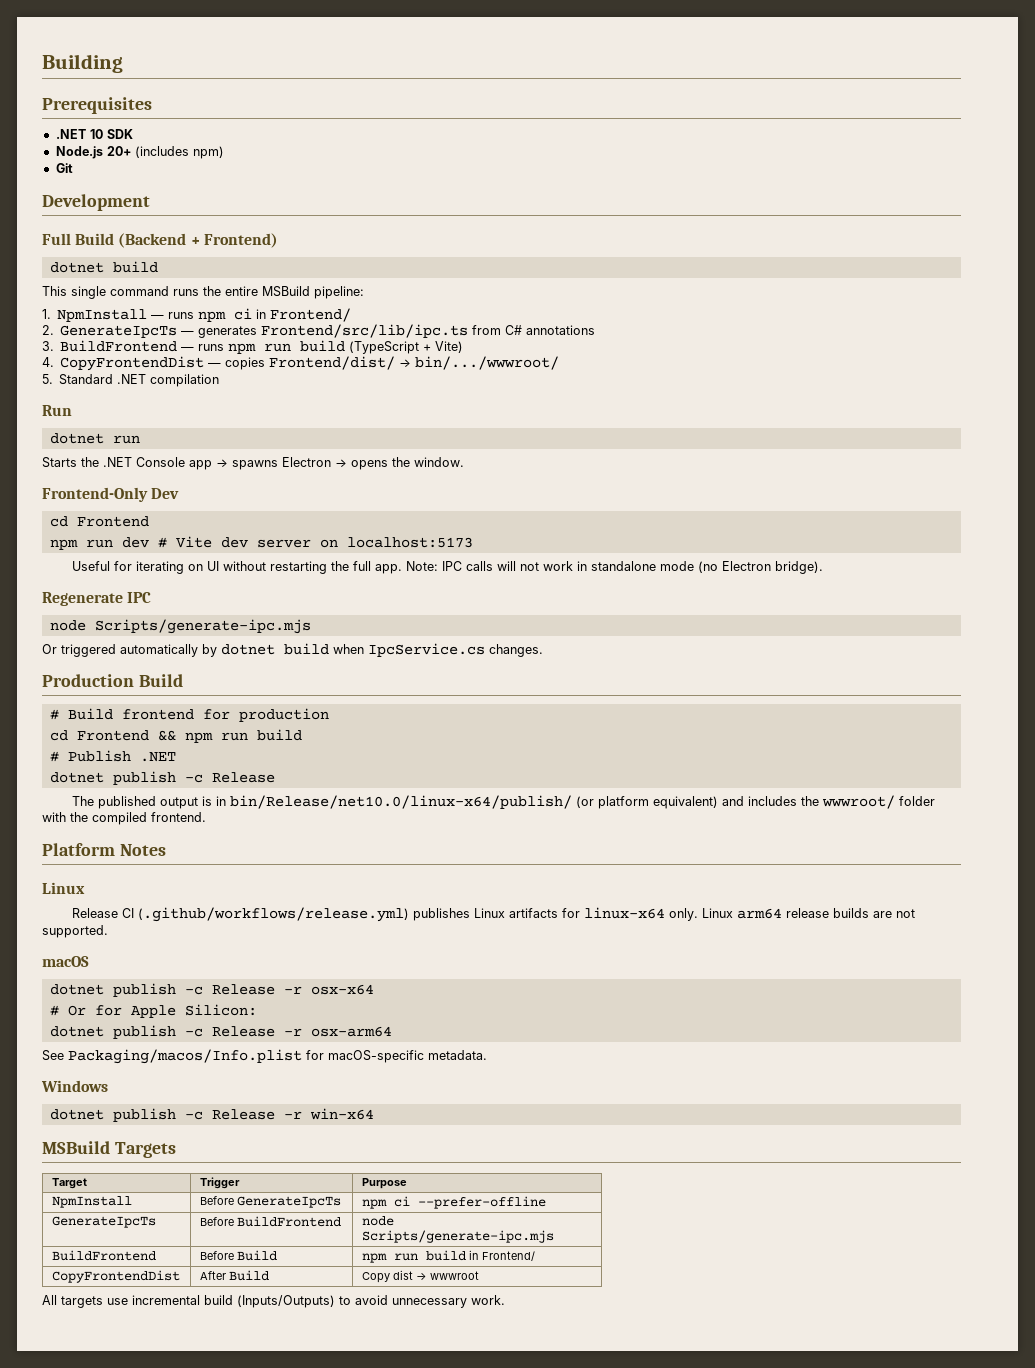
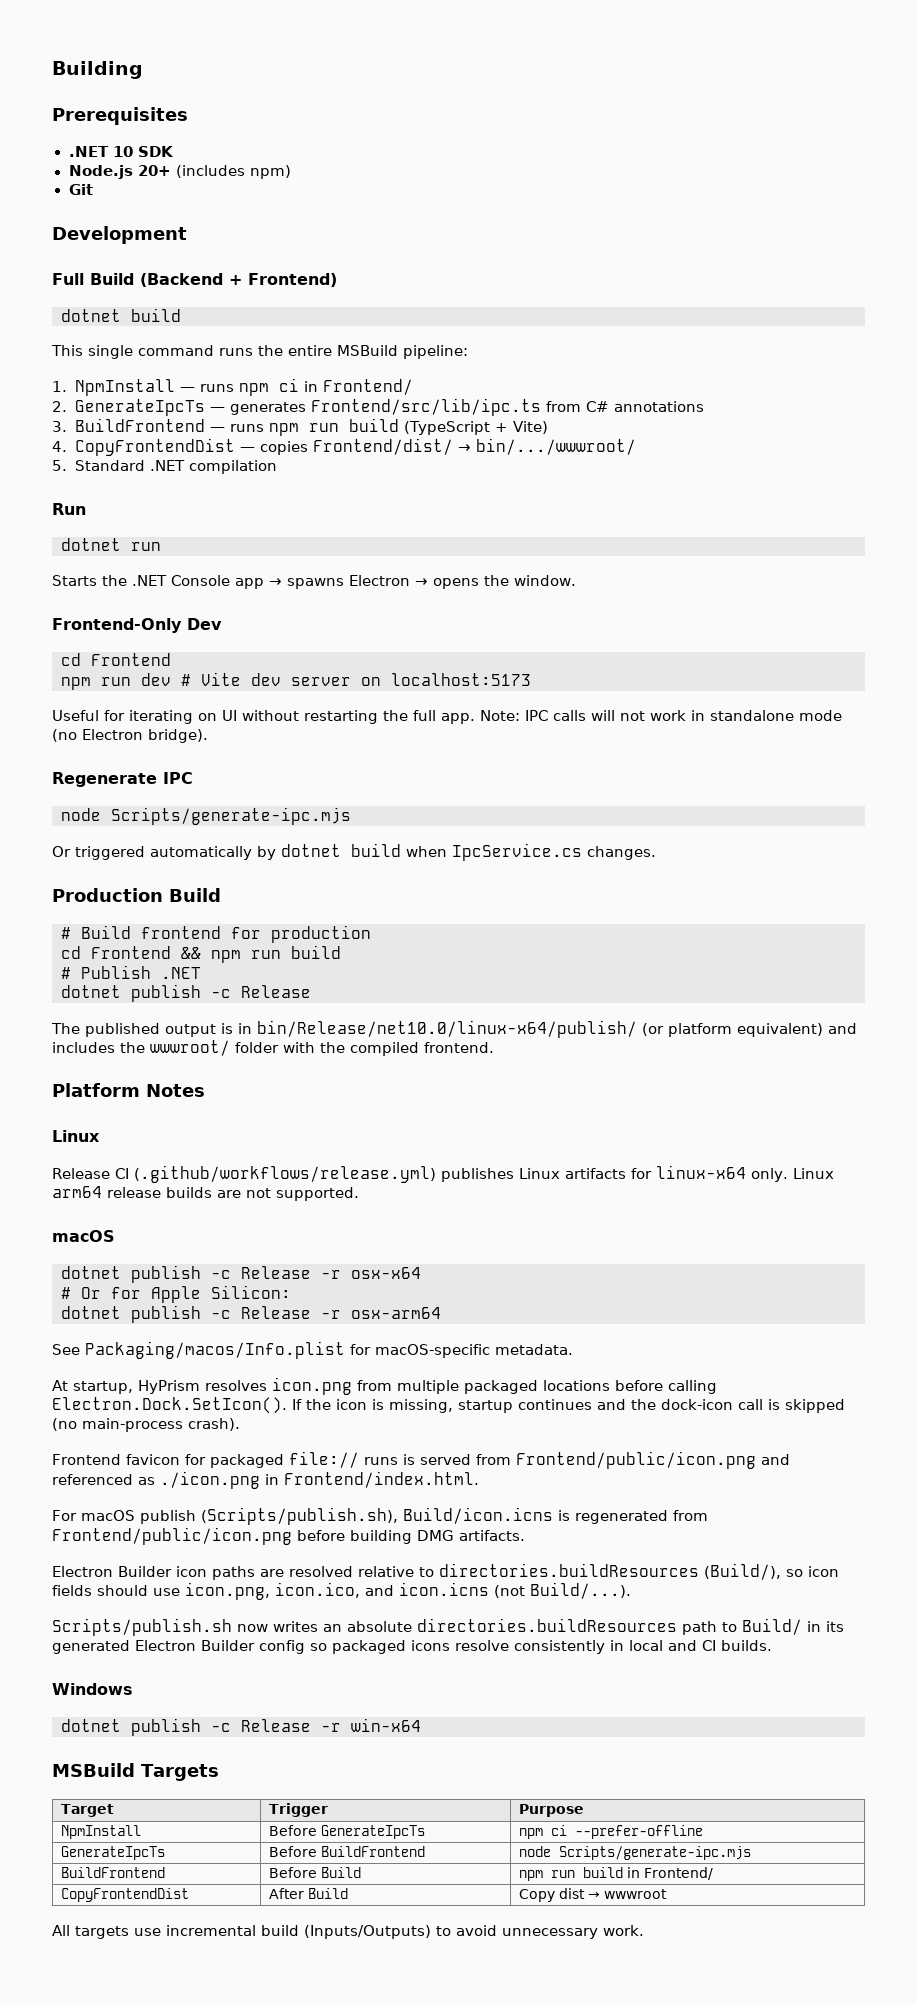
(487, 1055) none -> [52,1377,717,1395] [52,1397,845,1414] [52,1418,240,1432] [52,1451,790,1469] [52,1471,479,1489] [52,1507,708,1525] [52,1527,525,1545] [52,1563,839,1580] [52,1582,631,1600] [52,1618,844,1636] [52,1640,772,1654] // At startup, HyPrism resolves icon.png from multiple packaged locations before calling Electron.Dock.SetIcon(). If the icon is missing, startup continues and the dock-icon call is skipped (no main-process crash). // Frontend favicon for packaged file:// runs is served from Frontend/public/icon.png and referenced as ./icon.png in Frontend/index.html. // For macOS publish (Scripts/publish.sh), Build/icon.icns is regenerated from Frontend/public/icon.png before building DMG artifacts. // Electron Builder icon paths are resolved relative to directories.buildResources (Build/), so icon fields should use icon.png, icon.ico, and icon.icns (not Build/...). // Scripts/publish.sh now writes an absolute directories.buildResources path to Build/ in its generated Electron Builder config so packaged icons resolve consistently in local and CI builds.

